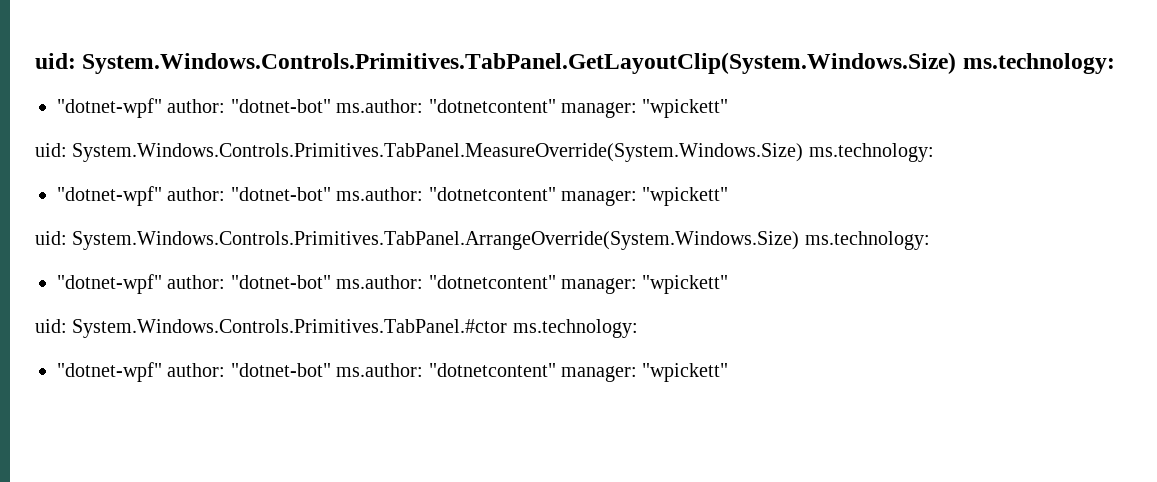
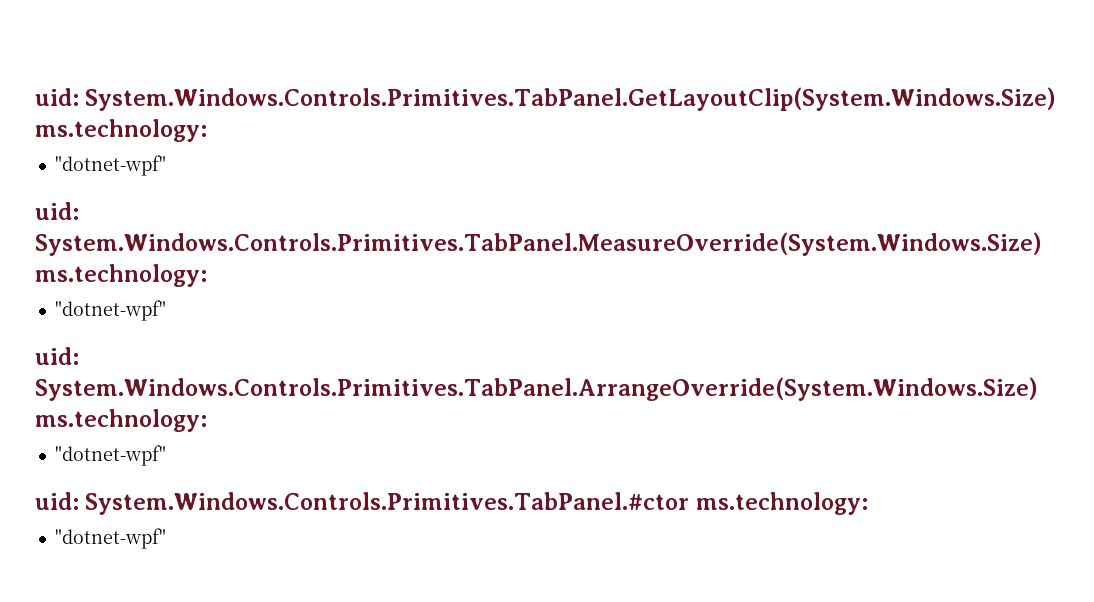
[167,99,729,118] [35,143,934,162] [57,186,729,206] [35,231,930,250] [57,274,729,294] [35,319,638,338] [57,362,729,382] author: "dotnet-bot" ms.author: "dotnetcontent" manager: "wpickett" // uid: System.Windows.Controls.Primitives.TabPanel.MeasureOverride(System.Windows.Size) ms.technology: // "dotnet-wpf" author: "dotnet-bot" ms.author: "dotnetcontent" manager: "wpickett" // uid: System.Windows.Controls.Primitives.TabPanel.ArrangeOverride(System.Windows.Size) ms.technology: // "dotnet-wpf" author: "dotnet-bot" ms.author: "dotnetcontent" manager: "wpickett" // uid: System.Windows.Controls.Primitives.TabPanel.#ctor ms.technology: // "dotnet-wpf" author: "dotnet-bot" ms.author: "dotnetcontent" manager: "wpickett" -> [35,202,79,220] [35,232,1042,256] [35,264,207,287] [54,300,166,321] [35,347,79,365] [35,377,1038,401] [35,409,207,432] [54,445,166,466] [35,492,868,515] [54,528,166,549] // uid: System.Windows.Controls.Primitives.TabPanel.MeasureOverride(System.Windows.Size) ms.technology: // "dotnet-wpf" // uid: System.Windows.Controls.Primitives.TabPanel.ArrangeOverride(System.Windows.Size) ms.technology: // "dotnet-wpf" // uid: System.Windows.Controls.Primitives.TabPanel.#ctor ms.technology: // "dotnet-wpf"

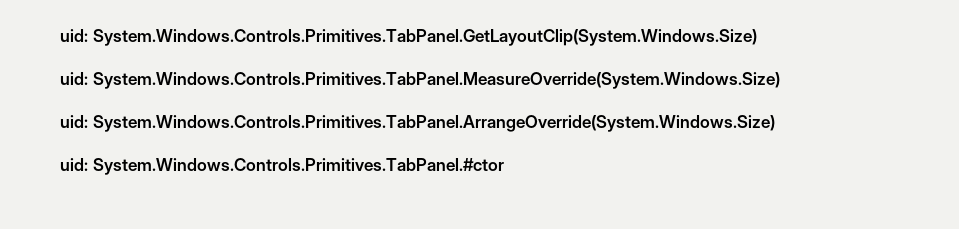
[35,119,207,142] [54,155,166,176] ms.technology: // "dotnet-wpf" -> (757, 37) none
[35,264,207,287] [54,300,166,321] ms.technology: // "dotnet-wpf" -> (780, 80) none
[35,409,207,432] [54,445,166,466] ms.technology: // "dotnet-wpf" -> (775, 123) none
[695,492,868,515] [54,528,166,549] ms.technology: // "dotnet-wpf" -> (504, 166) none

